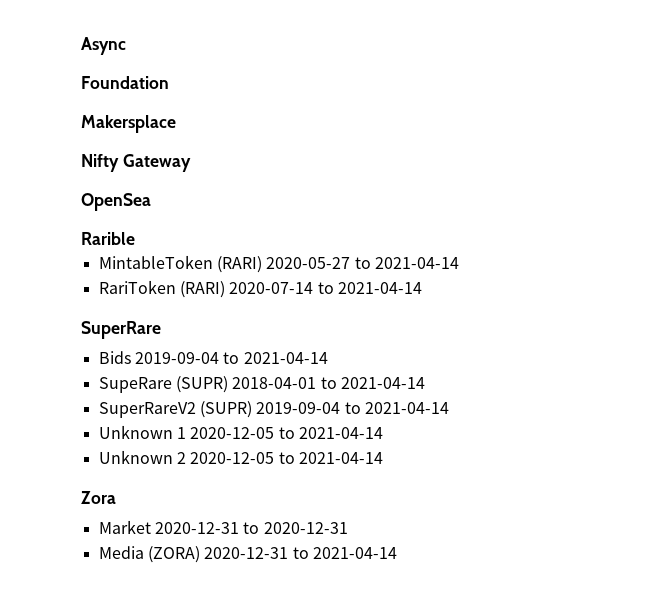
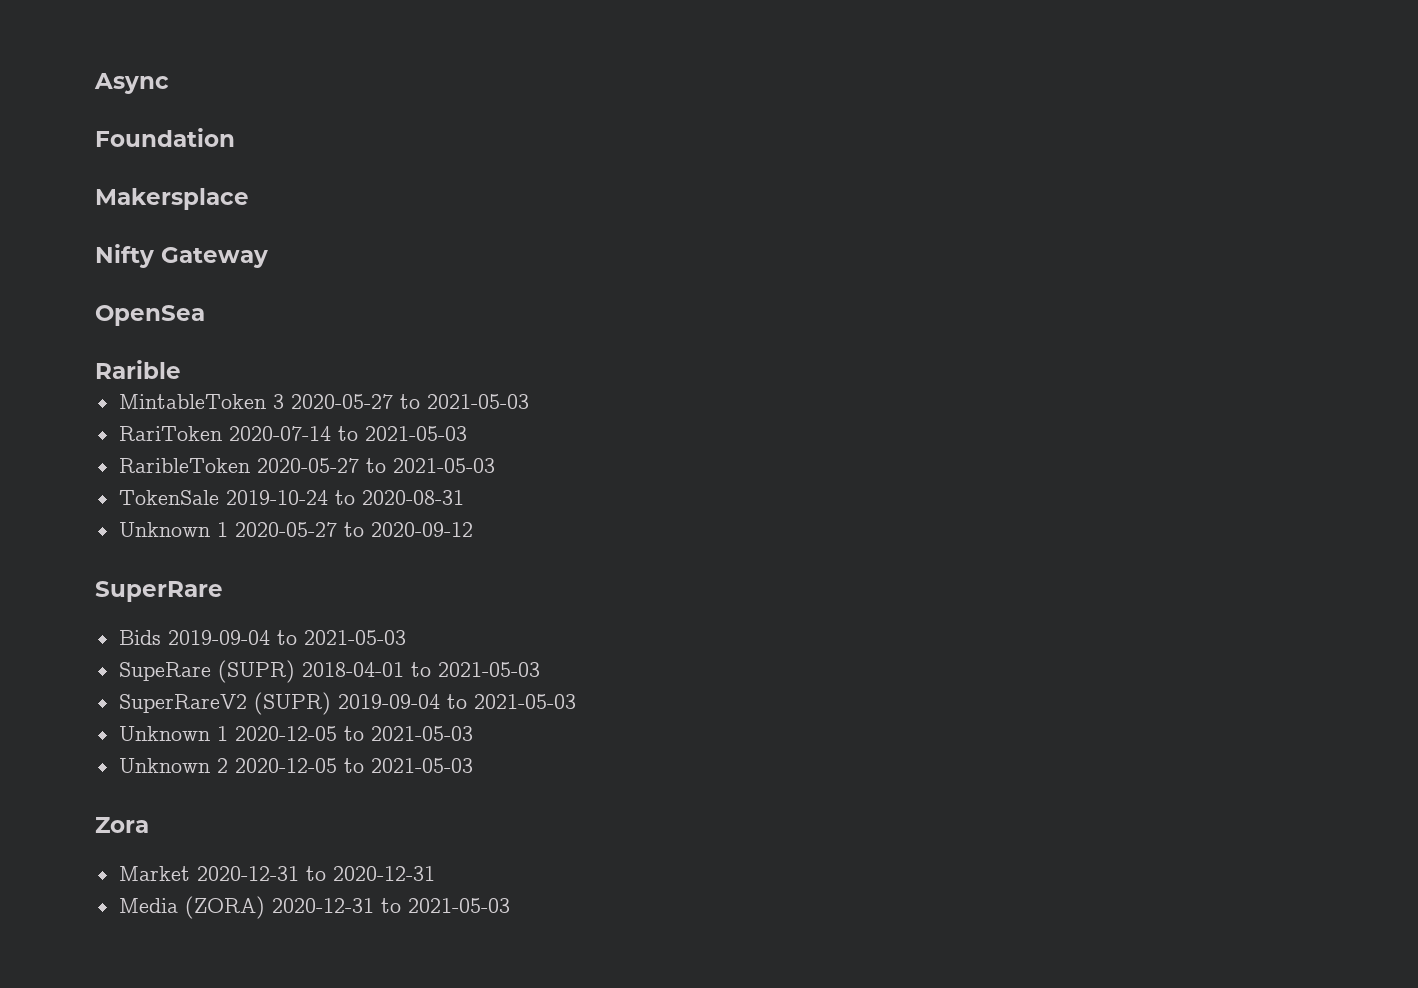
[216,256,459,273] (RARI) 2020-05-27 to 2021-04-14 -> [272,394,529,409] 3 2020-05-27 to 2021-05-03
[179,281,225,298] (RARI) -> (222, 433) none
[337,282,422,294] 2021-04-14 -> [364,426,467,441] [118,458,495,473] [118,490,464,505] [118,522,473,537] 2021-05-03 // RaribleToken 2020-05-27 to 2021-05-03 // TokenSale 2019-10-24 to 2020-08-31 // Unknown 1 2020-05-27 to 2020-09-12
[243,352,328,364] 2021-04-14 -> [303,630,406,645] 2021-05-03
[340,377,425,389] 2021-04-14 -> [437,662,540,677] 2021-05-03
[364,402,449,414] 2021-04-14 -> [473,694,576,709] 2021-05-03
[298,427,383,439] 2021-04-14 -> [370,726,473,741] 2021-05-03
[298,452,383,464] 2021-04-14 -> [370,758,473,773] 2021-05-03
[312,547,397,559] 2021-04-14 -> [407,898,510,913] 2021-05-03

